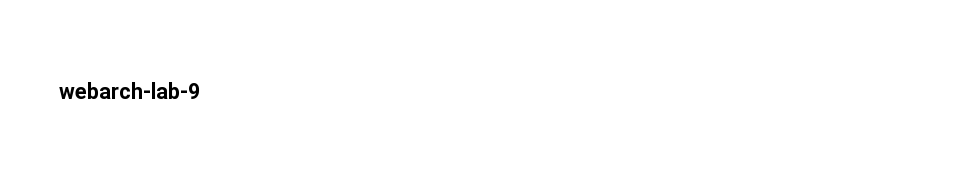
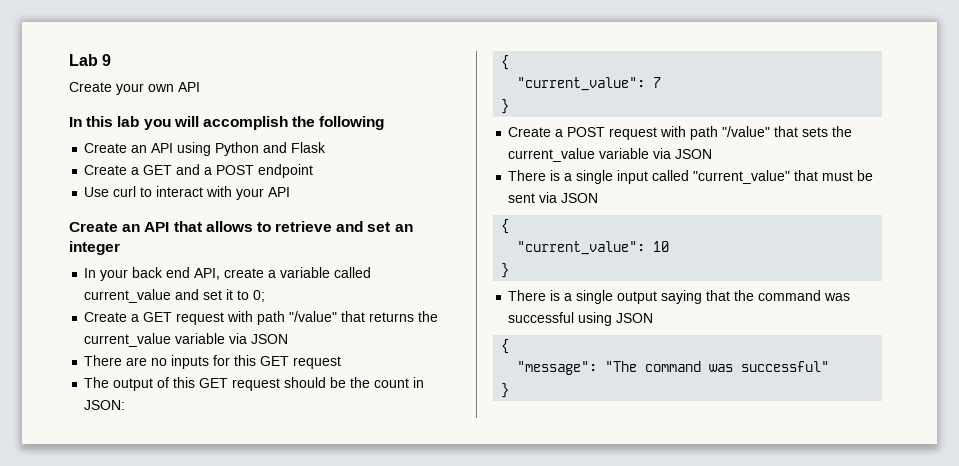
[59,82,200,99] webarch-lab-9 -> [69,54,112,66] [69,82,200,95] [69,116,385,130] [84,142,327,156] [84,164,314,178] [84,186,291,200] [69,221,413,232] [69,241,120,255] [84,267,372,281] [84,289,266,303] [84,311,439,325] [84,333,289,347] [84,355,342,369] [84,377,425,391] [84,400,126,410] [501,55,510,70] [517,77,662,91] [501,99,510,114] [508,126,853,140] [508,148,713,162] [508,170,874,184] [508,192,599,203] [501,219,510,234] [517,241,670,255] [501,263,510,278] [508,290,851,304] [508,312,654,326] [501,339,510,354] [517,361,830,375] [501,383,510,398] Lab 9 // Create your own API // In this lab you will accomplish the following // Create an API using Python and Flask // Create a GET and a POST endpoint // Use curl to interact with your API // Create an API that allows to retrieve and set an integer // In your back end API, create a variable called current_value and set it to 0; // Create a GET request with path "/value" that returns the current_value variable via JSON // There are no inputs for this GET request // The output of this GET request should be the count in JSON: // { // "current_value": 7 // } // Create a POST request with path "/value" that sets the current_value variable via JSON // There is a single input called "current_value" that must be sent via JSON // { // "current_value": 10 // } // There is a single output saying that the command was successful using JSON // { // "message": "The command was successful" // }

